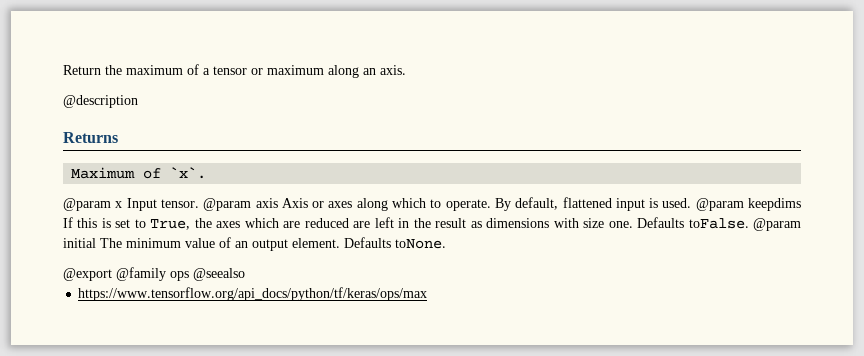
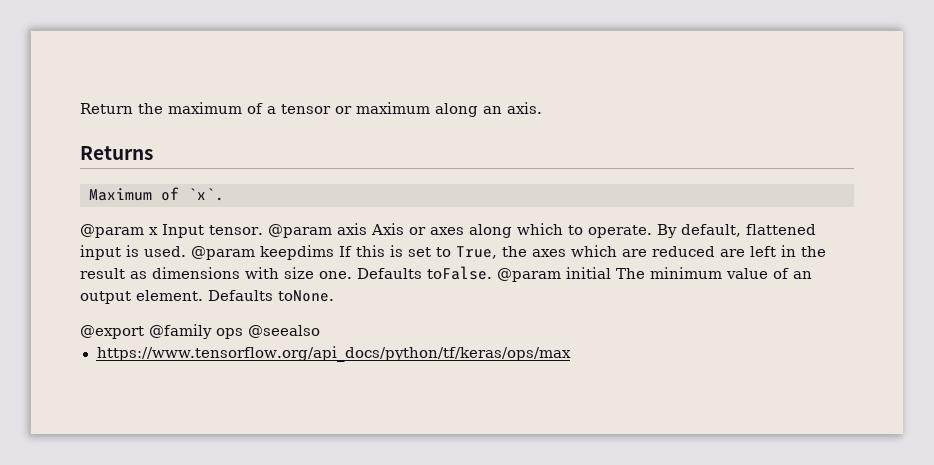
[63,95,138,108] // @description -> (542, 108) none

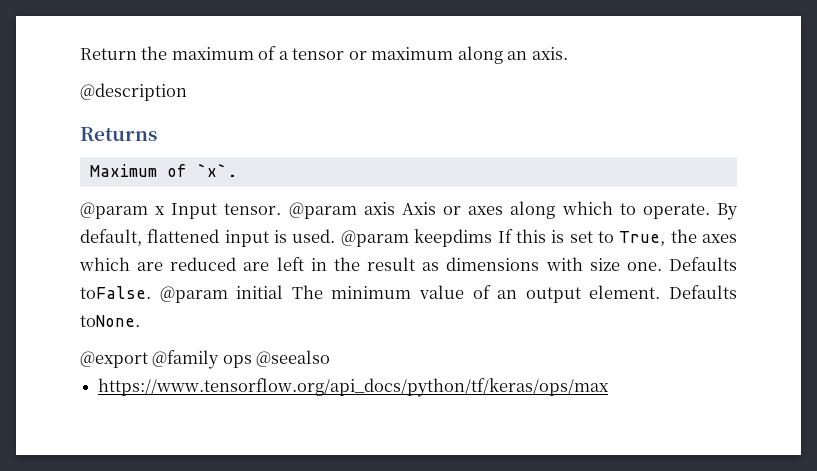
(542, 108) none -> [80,83,187,101] // @description

